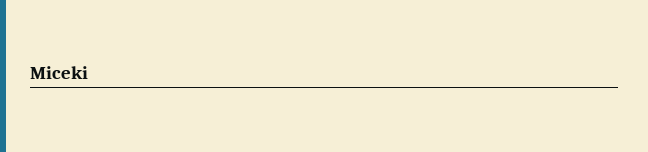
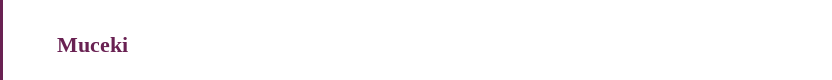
[30,66,88,79] Miceki -> [57,37,128,52] Muceki

